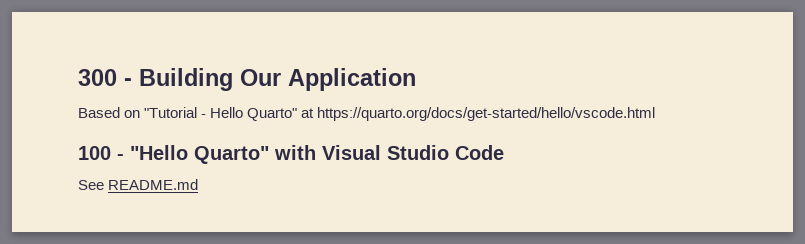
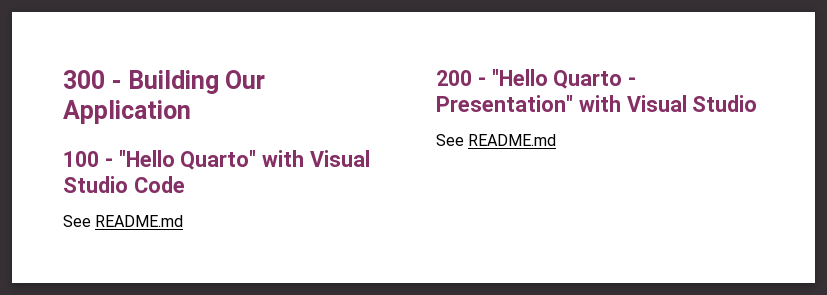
[78,107,656,121] // Based on "Tutorial - Hello Quarto" at https://quarto.org/docs/get-started/hello/vscode.html -> (191, 112) none
(199, 184) none -> [436,69,637,89] [436,95,758,112] [436,134,557,146] // 200 - "Hello Quarto - Presentation" with Visual Studio // See README.md

